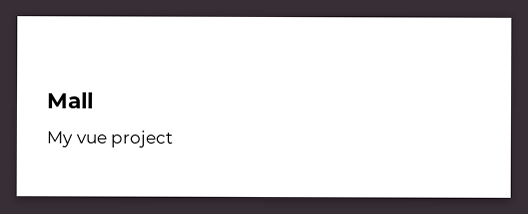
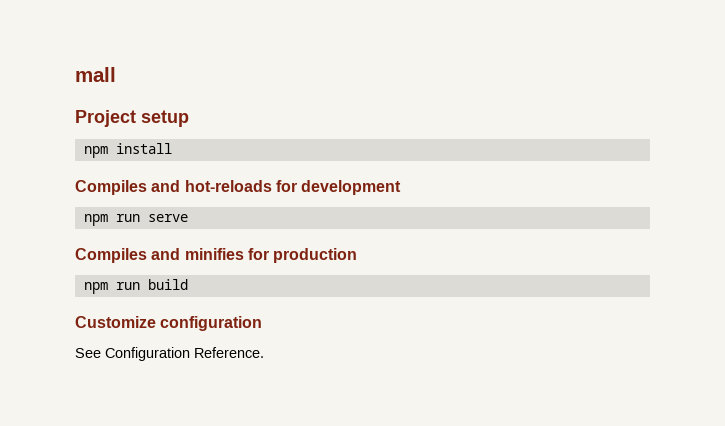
[46,92,94,109] [46,130,174,148] Mall // My vue project -> [75,67,116,82] [75,110,189,127] [83,143,172,158] [75,180,402,195] [83,214,188,226] [75,248,358,263] [83,279,188,294] [75,316,263,331] [75,347,264,361] mall // Project setup // npm install // Compiles and hot-reloads for development // npm run serve // Compiles and minifies for production // npm run build // Customize configuration // See Configuration Reference.

